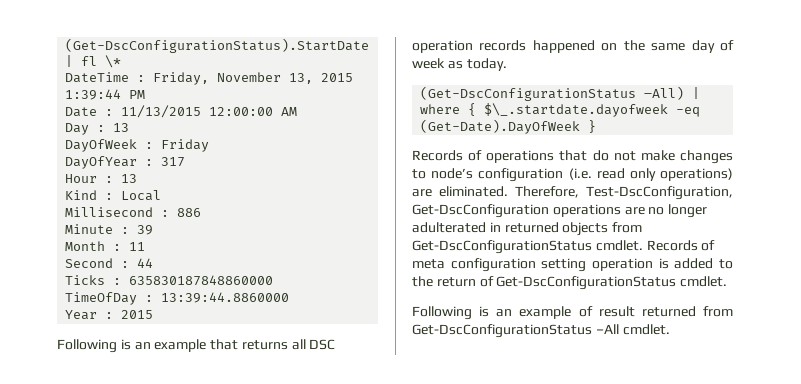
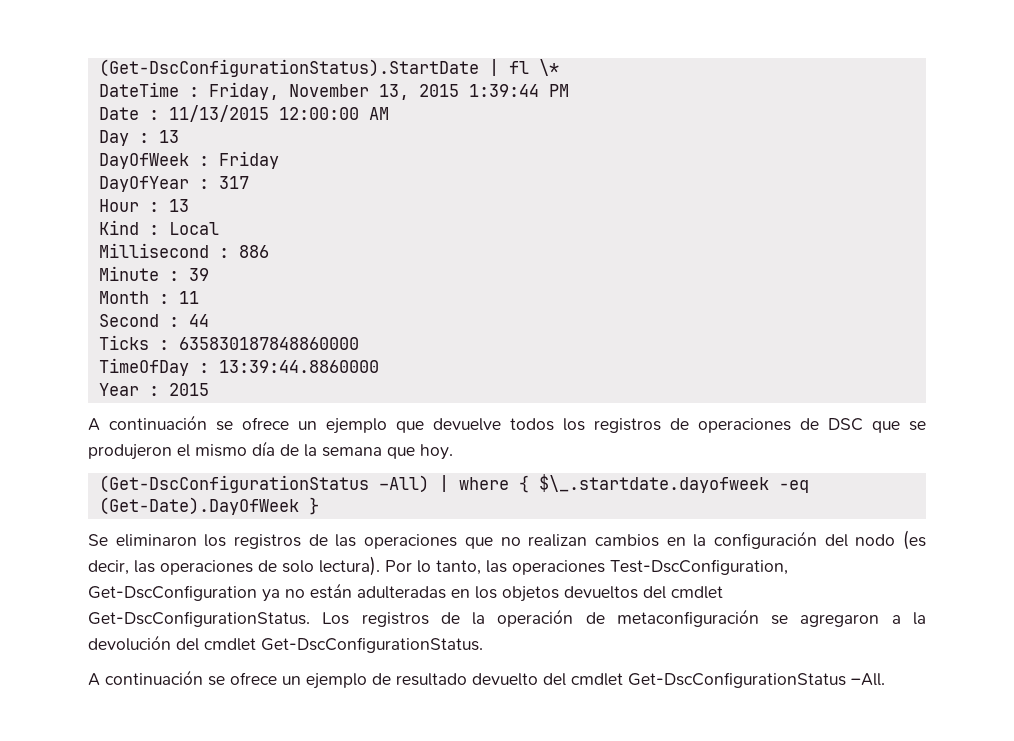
[57,339,336,353] [412,40,734,53] [412,58,507,71] Following is an example that returns all DSC operation records happened on the same day of week as today. -> [88,415,926,434] [88,441,453,460] A continuación se ofrece un ejemplo que devuelve todos los registros de operaciones de DSC que se produjeron el mismo día de la semana que hoy.
[412,150,733,164] [412,168,733,182] [412,186,733,200] [412,204,708,218] [412,222,643,236] [412,240,716,254] [412,258,733,272] [412,276,728,290] [412,306,733,320] [412,324,670,338] Records of operations that do not make changes to node’s configuration (i.e. read only operations) are eliminated. Therefore, Test-DscConfiguration, Get-DscConfiguration operations are no longer adulterated in returned objects from Get-DscConfigurationStatus cmdlet. Records of meta configuration setting operation is added to the return of Get-DscConfigurationStatus cmdlet. // Following is an example of result returned from Get-DscConfigurationStatus –All cmdlet. -> [88,530,926,550] [88,556,788,576] [88,583,723,602] [88,609,926,627] [88,635,483,653] [88,670,885,689] Se eliminaron los registros de las operaciones que no realizan cambios en la configuración del nodo (es decir, las operaciones de solo lectura). Por lo tanto, las operaciones Test-DscConfiguration, Get-DscConfiguration ya no están adulteradas en los objetos devueltos del cmdlet Get-DscConfigurationStatus. Los registros de la operación de metaconfiguración se agregaron a la devolución del cmdlet Get-DscConfigurationStatus. // A continuación se ofrece un ejemplo de resultado devuelto del cmdlet Get-DscConfigurationStatus –All.

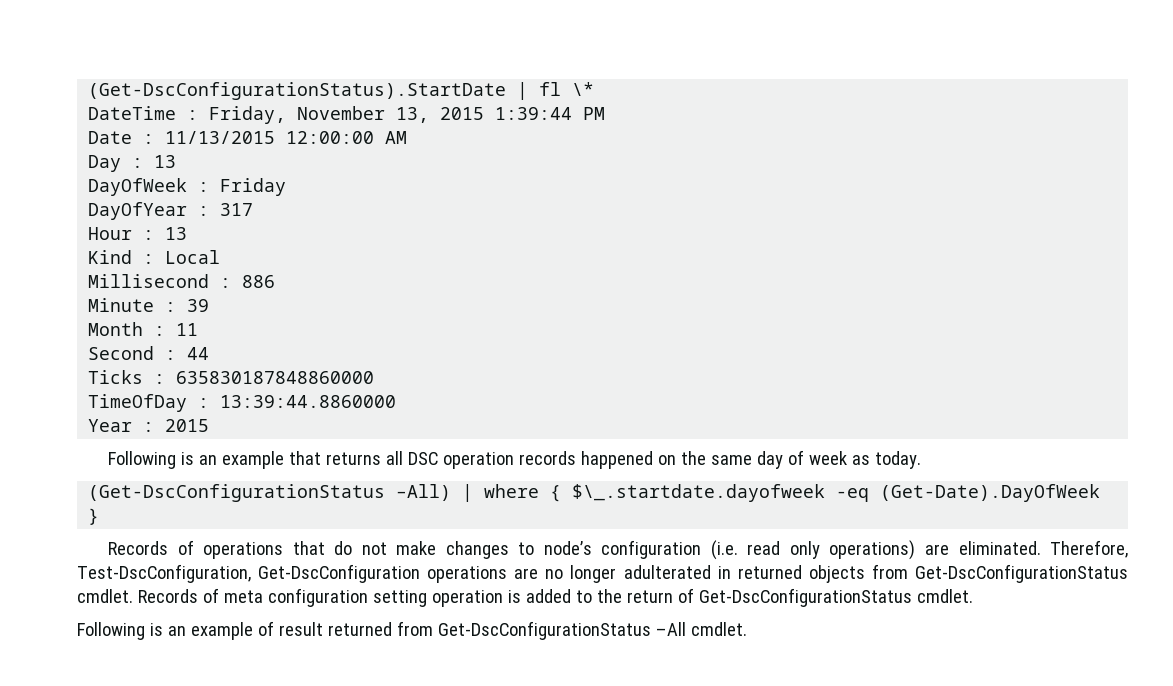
[88,415,926,434] [88,441,453,460] A continuación se ofrece un ejemplo que devuelve todos los registros de operaciones de DSC que se produjeron el mismo día de la semana que hoy. -> [108,450,922,469] Following is an example that returns all DSC operation records happened on the same day of week as today.
[88,530,926,550] [88,556,788,576] [88,583,723,602] [88,609,926,627] [88,635,483,653] [88,670,885,689] Se eliminaron los registros de las operaciones que no realizan cambios en la configuración del nodo (es decir, las operaciones de solo lectura). Por lo tanto, las operaciones Test-DscConfiguration, Get-DscConfiguration ya no están adulteradas en los objetos devueltos del cmdlet Get-DscConfigurationStatus. Los registros de la operación de metaconfiguración se agregaron a la devolución del cmdlet Get-DscConfigurationStatus. // A continuación se ofrece un ejemplo de resultado devuelto del cmdlet Get-DscConfigurationStatus –All. -> [108,540,1128,560] [77,564,1129,583] [77,588,973,607] [77,621,747,640] Records of operations that do not make changes to node’s configuration (i.e. read only operations) are eliminated. Therefore, Test-DscConfiguration, Get-DscConfiguration operations are no longer adulterated in returned objects from Get-DscConfigurationStatus cmdlet. Records of meta configuration setting operation is added to the return of Get-DscConfigurationStatus cmdlet. // Following is an example of result returned from Get-DscConfigurationStatus –All cmdlet.

